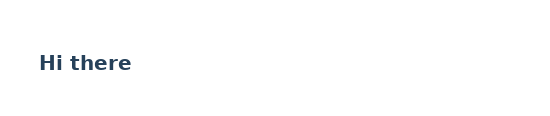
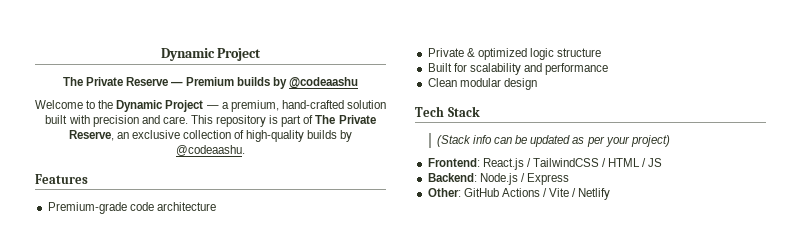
[39,55,132,70] Hi there -> [160,48,262,61] [62,77,359,89] [35,100,386,112] [45,115,376,127] [68,130,353,142] [176,145,245,156] [35,174,88,184] [47,202,216,214] [427,48,602,60] [427,63,609,75] [427,78,537,90] [415,106,480,117] [436,135,670,147] [427,158,663,170] [427,173,569,185] [427,188,611,200] Dynamic Project // The Private Reserve — Premium builds by @codeaashu // Welcome to the Dynamic Project — a premium, hand-crafted solution built with precision and care. This repository is part of The Private Reserve, an exclusive collection of high-quality builds by @codeaashu. // Features // Premium-grade code architecture // Private & optimized logic structure // Built for scalability and performance // Clean modular design // Tech Stack // (Stack info can be updated as per your project) // Frontend: React.js / TailwindCSS / HTML / JS // Backend: Node.js / Express // Other: GitHub Actions / Vite / Netlify

